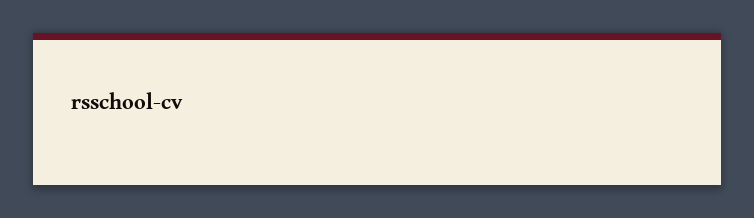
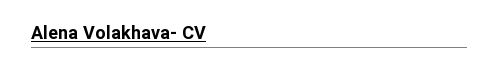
[71,92,183,109] rsschool-cv -> [31,25,206,39] Alena Volakhava- CV

